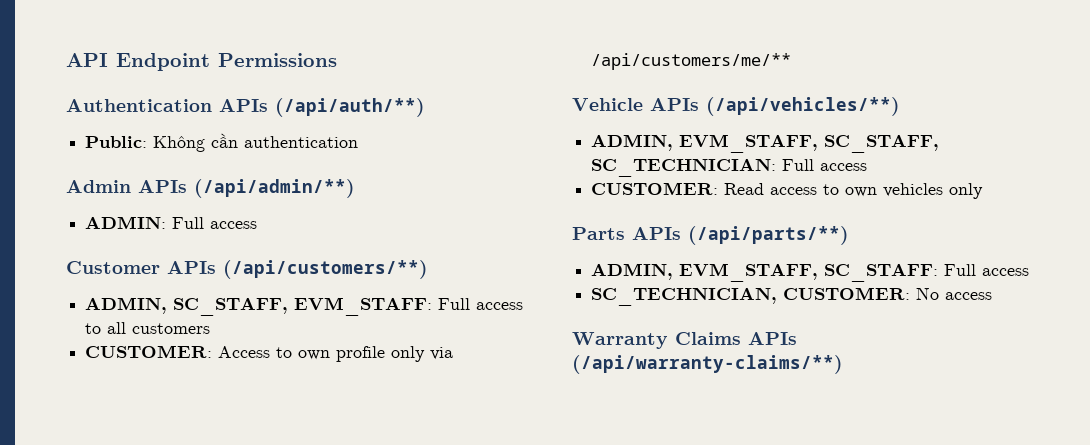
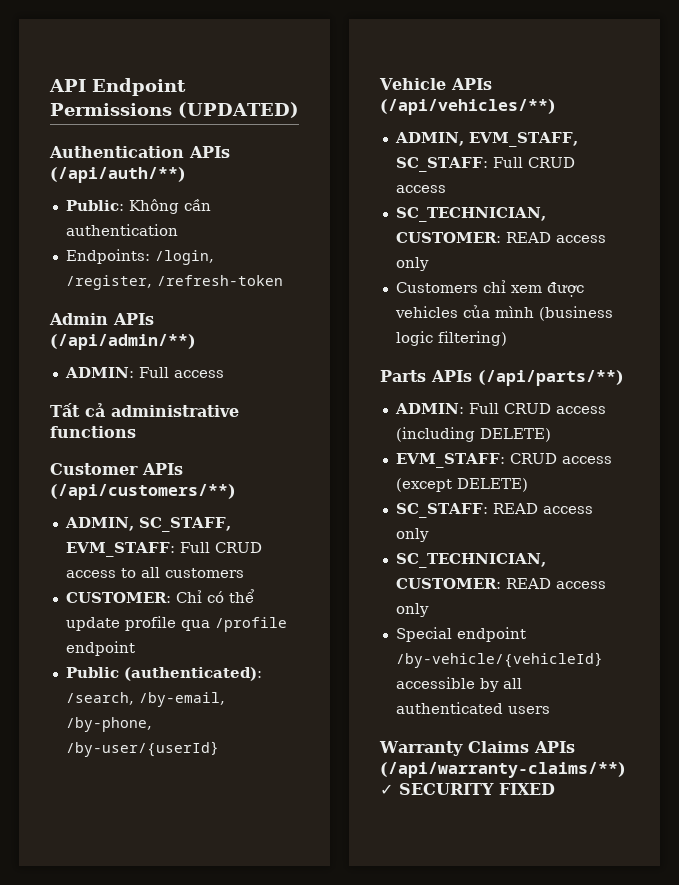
(337, 60) none -> [178,102,299,118] (UPDATED)
(359, 142) none -> [65,249,214,265] [65,275,283,290] // Endpoints: /login, /register, /refresh-token
(258, 225) none -> [50,403,239,417] [50,426,136,438] // Tất cả administrative functions
(471, 304) none -> [214,542,262,553] CRUD
[218,346,454,362] [591,53,792,70] Access to own profile only via /api/customers/me/** -> [175,589,254,603] [65,616,287,632] [65,641,135,656] [65,667,262,681] [65,692,225,707] [65,717,152,732] [65,741,219,757] Chỉ có thể update profile qua /profile endpoint // Public (authenticated): /search, /by-email, /by-phone, /by-user/{userId}
[824,134,940,153] [591,158,868,177] [591,182,984,199] [572,226,849,245] [591,263,1030,282] [591,287,993,306] SC_STAFF, SC_TECHNICIAN: Full access // CUSTOMER: Read access to own vehicles only // Parts APIs (/api/parts/**) // ADMIN, EVM_STAFF, SC_STAFF: Full access // SC_TECHNICIAN, CUSTOMER: No access -> [395,157,575,172] [395,185,446,193] [395,207,546,222] [395,232,606,243] [395,257,429,271] [395,280,584,297] [394,305,613,321] [395,331,507,346] [380,370,624,386] [394,403,606,414] [395,427,551,442] [395,453,612,468] [395,478,528,492] [395,503,593,518] [395,528,429,542] [395,553,546,568] [395,578,606,589] [395,603,429,617] [395,627,526,642] [395,652,603,668] [395,677,522,692] [395,702,550,714] SC_STAFF: Full CRUD access // SC_TECHNICIAN, CUSTOMER: READ access only // Customers chỉ xem được vehicles của mình (business logic filtering) // Parts APIs (/api/parts/**) // ADMIN: Full CRUD access (including DELETE) // EVM_STAFF: CRUD access (except DELETE) // SC_STAFF: READ access only // SC_TECHNICIAN, CUSTOMER: READ access only // Special endpoint /by-vehicle/{vehicleId} accessible by all authenticated users
(843, 364) none -> [380,783,555,795] ✓ SECURITY FIXED

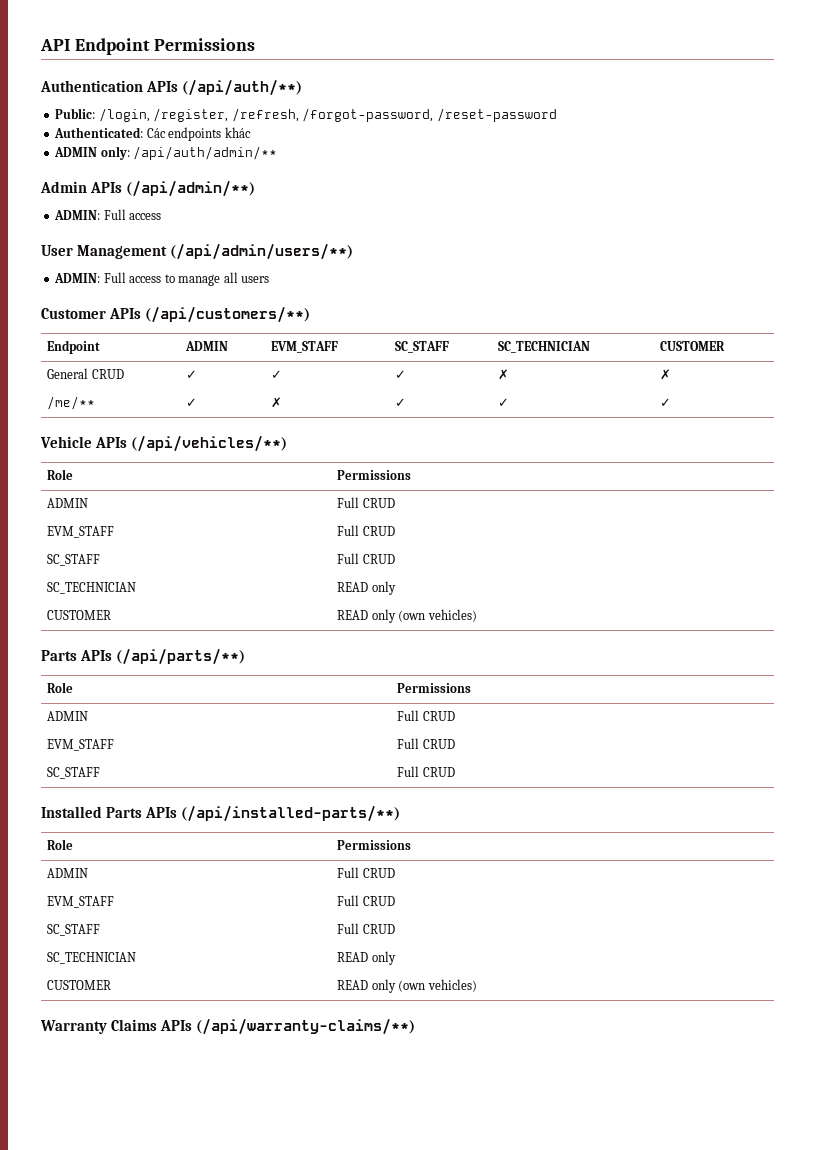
[178,102,299,118] (UPDATED) -> (256, 44) none
[128,199,211,214] [65,224,178,236] [65,249,214,265] [65,275,283,290] Không cần authentication // Endpoints: /login, /register, /refresh-token -> [98,108,557,122] [54,127,251,141] [54,146,278,160] /login, /register, /refresh, /forgot-password, /reset-password // Authenticated: Các endpoints khác // ADMIN only: /api/auth/admin/**
[50,403,239,417] [50,426,136,438] [50,463,183,475] [50,484,236,500] [64,517,231,532] [65,542,262,557] [65,567,244,578] [65,589,254,603] [65,616,287,632] [65,641,135,656] [65,667,262,681] [65,692,225,707] [65,717,152,732] [65,741,219,757] Tất cả administrative functions // Customer APIs (/api/customers/**) // ADMIN, SC_STAFF, EVM_STAFF: Full CRUD access to all customers // CUSTOMER: Chỉ có thể update profile qua /profile endpoint // Public (authenticated): /search, /by-email, /by-phone, /by-user/{userId} -> [41,243,354,260] [54,272,270,286] [41,306,311,323] [47,340,101,354] [185,341,229,351] [271,341,339,353] [395,341,450,353] [498,341,591,353] [660,341,726,351] [47,368,124,379] [186,370,198,379] [271,370,283,379] [395,370,407,379] [498,369,510,380] [660,369,672,380] [47,396,96,410] [186,398,198,407] [271,397,283,408] [395,398,407,407] [498,398,510,407] [660,398,672,407] User Management (/api/admin/users/**) // ADMIN: Full access to manage all users // Customer APIs (/api/customers/**) // Endpoint | ADMIN | EVM_STAFF | SC_STAFF | SC_TECHNICIAN | CUSTOMER // General CRUD | ✓ | ✓ | ✓ | ✗ | ✗ // /me/** | ✓ | ✗ | ✓ | ✓ | ✓
[394,132,578,147] [395,157,575,172] [395,185,446,193] [395,207,546,222] [395,232,606,243] [395,257,429,271] [395,280,584,297] [394,305,613,321] [395,331,507,346] // ADMIN, EVM_STAFF, SC_STAFF: Full CRUD access // SC_TECHNICIAN, CUSTOMER: READ access only // Customers chỉ xem được vehicles của mình (business logic filtering) -> [47,469,74,480] [337,470,412,480] [47,498,89,508] [337,497,395,508] [47,526,115,538] [337,525,395,536] [47,554,101,566] [337,553,395,564] [47,582,137,594] [337,581,396,595] [47,610,112,620] [337,609,477,623] // Role | Permissions // ADMIN | Full CRUD // EVM_STAFF | Full CRUD // SC_STAFF | Full CRUD // SC_TECHNICIAN | READ only // CUSTOMER | READ only (own vehicles)
[394,403,606,414] [395,427,551,442] [395,453,612,468] [395,478,528,492] [395,503,593,518] [395,528,429,542] [395,553,546,568] [395,578,606,589] [395,603,429,617] [395,627,526,642] [395,652,603,668] [395,677,522,692] [395,702,550,714] // ADMIN: Full CRUD access (including DELETE) // EVM_STAFF: CRUD access (except DELETE) // SC_STAFF: READ access only // SC_TECHNICIAN, CUSTOMER: READ access only // Special endpoint /by-vehicle/{vehicleId} accessible by all authenticated users -> [47,682,74,693] [397,683,472,693] [47,711,89,721] [397,710,455,721] [47,739,115,751] [397,738,455,749] [47,767,101,779] [397,766,455,777] [41,805,401,822] [47,839,74,850] [337,840,412,850] [47,868,89,878] [337,867,395,878] [47,896,115,908] [337,895,395,906] [47,924,101,936] [337,923,395,934] [47,952,137,964] [337,951,396,965] [47,980,112,990] [337,979,477,993] // Role | Permissions // ADMIN | Full CRUD // EVM_STAFF | Full CRUD // SC_STAFF | Full CRUD // Installed Parts APIs (/api/installed-parts/**) // Role | Permissions // ADMIN | Full CRUD // EVM_STAFF | Full CRUD // SC_STAFF | Full CRUD // SC_TECHNICIAN | READ only // CUSTOMER | READ only (own vehicles)
[380,783,555,795] ✓ SECURITY FIXED -> (416, 1026) none

